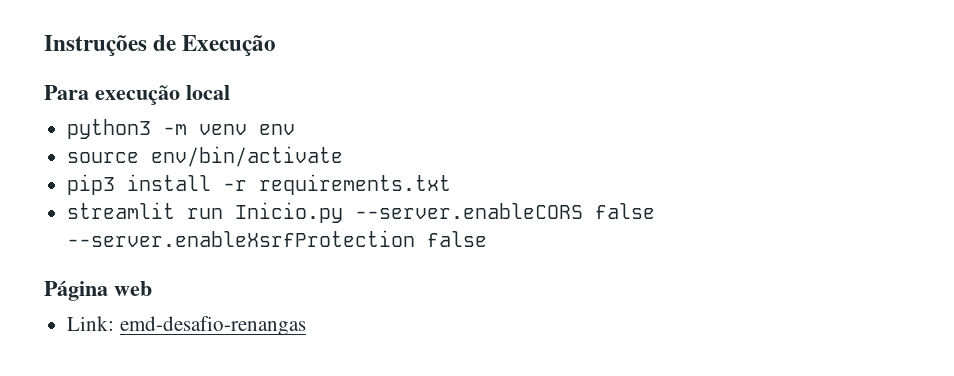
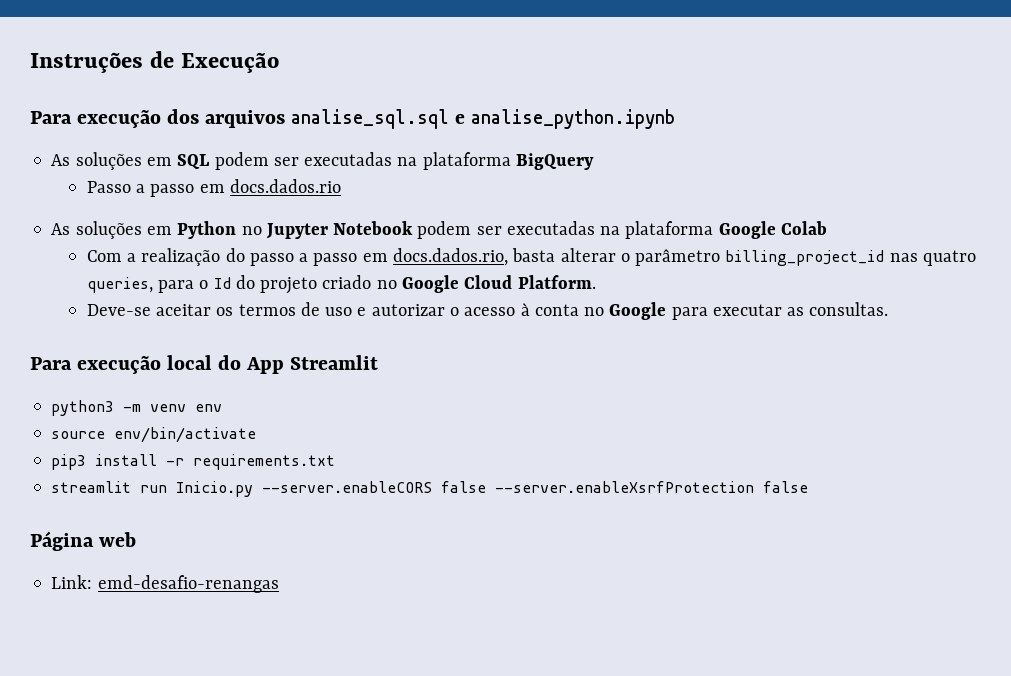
(277, 45) none -> [30,109,676,129] [51,152,594,170] [86,179,341,197] [51,221,827,239] [86,248,976,266] [86,275,596,294] [86,302,889,320] // Para execução dos arquivos analise_sql.sql e analise_python.ipynb // As soluções em SQL podem ser executadas na plataforma BigQuery // Passo a passo em docs.dados.rio // As soluções em Python no Jupyter Notebook podem ser executadas na plataforma Google Colab // Com a realização do passo a passo em docs.dados.rio, basta alterar o parâmetro billing_project_id nas quatro queries, para o Id do projeto criado no Google Cloud Platform. // Deve-se aceitar os termos de uso e autorizar o acesso à conta no Google para executar as consultas.
(230, 92) none -> [218,355,379,374] do App Streamlit

